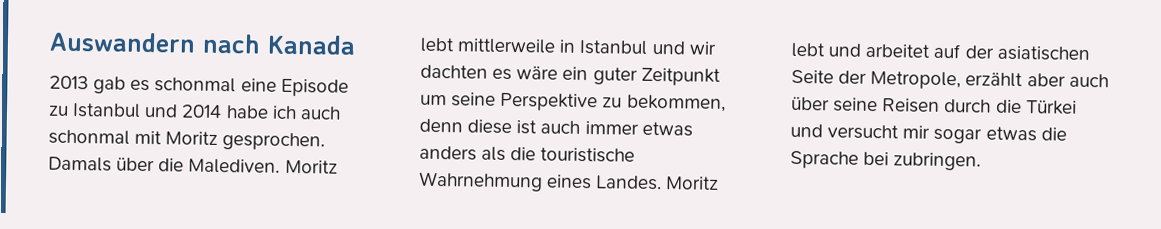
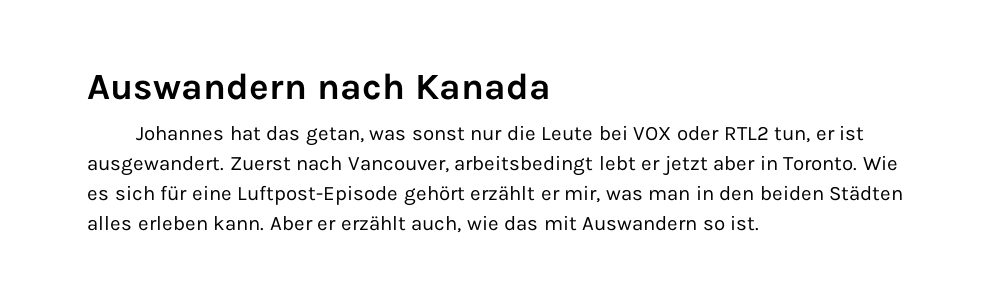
[49,75,349,97] [48,103,341,120] [48,129,326,151] [48,156,338,174] [420,37,717,55] [420,64,721,86] [420,92,726,112] [419,118,693,137] [419,145,636,163] [418,171,720,192] [791,42,1090,62] [791,69,1109,90] [791,96,1077,115] [790,123,1067,144] [790,150,982,171] 2013 gab es schonmal eine Episode zu Istanbul und 2014 habe ich auch schonmal mit Moritz gesprochen. Damals über die Malediven. Moritz lebt mittlerweile in Istanbul und wir dachten es wäre ein guter Zeitpunkt um seine Perspektive zu bekommen, denn diese ist auch immer etwas anders als die touristische Wahrnehmung eines Landes. Moritz lebt und arbeitet auf der asiatischen Seite der Metropole, erzählt aber auch über seine Reisen durch die Türkei und versucht mir sogar etwas die Sprache bei zubringen. -> [136,125,865,146] [87,155,898,176] [87,185,904,206] [87,215,760,233] Johannes hat das getan, was sonst nur die Leute bei VOX oder RTL2 tun, er ist ausgewandert. Zuerst nach Vancouver, arbeitsbedingt lebt er jetzt aber in Toronto. Wie es sich für eine Luftpost-Episode gehört erzählt er mir, was man in den beiden Städten alles erleben kann. Aber er erzählt auch, wie das mit Auswandern so ist.

